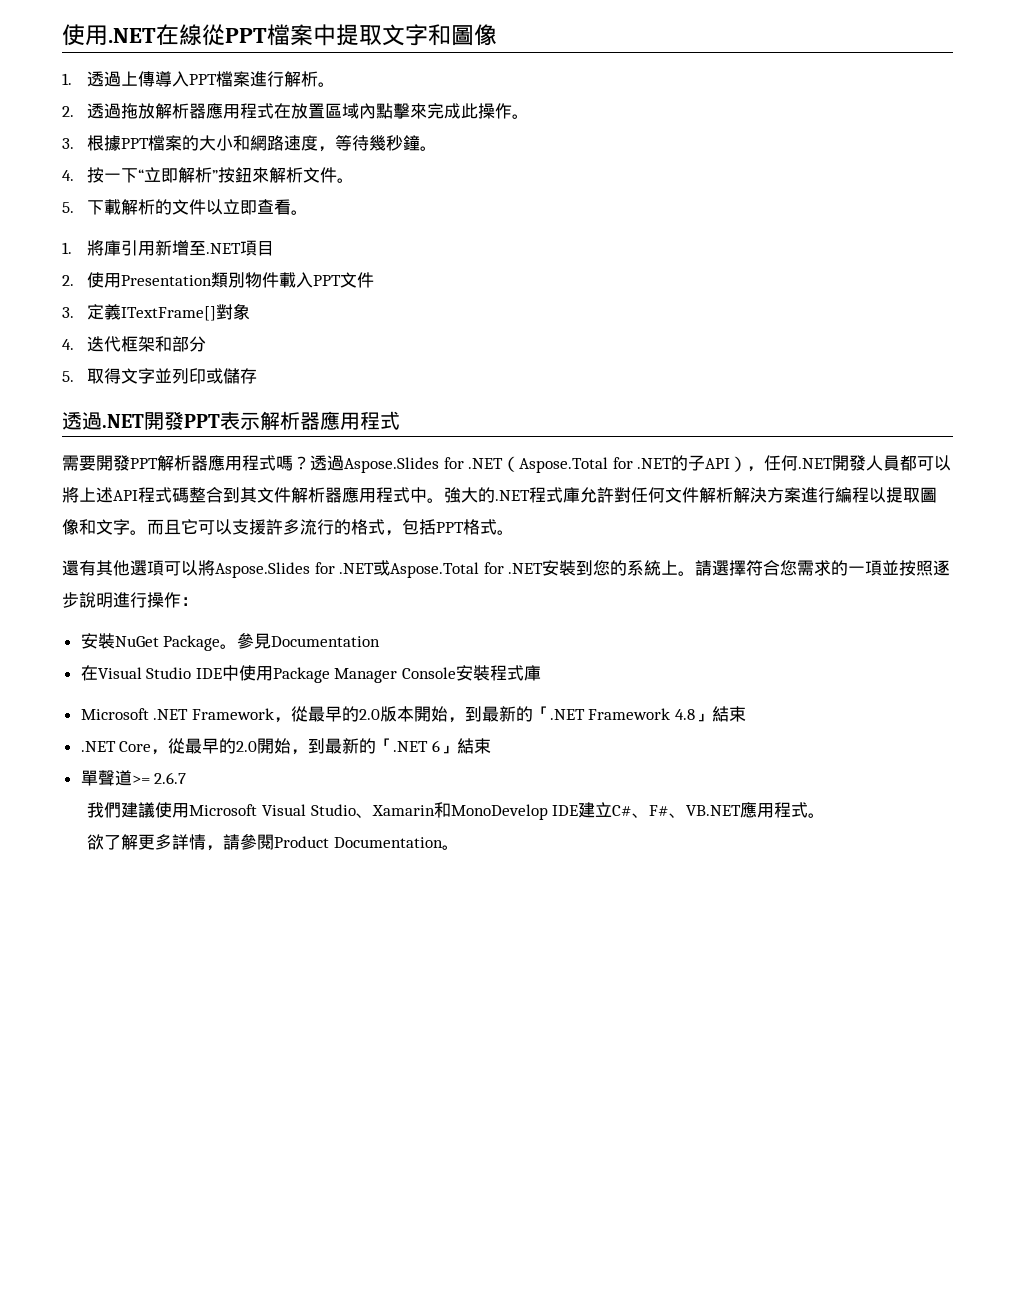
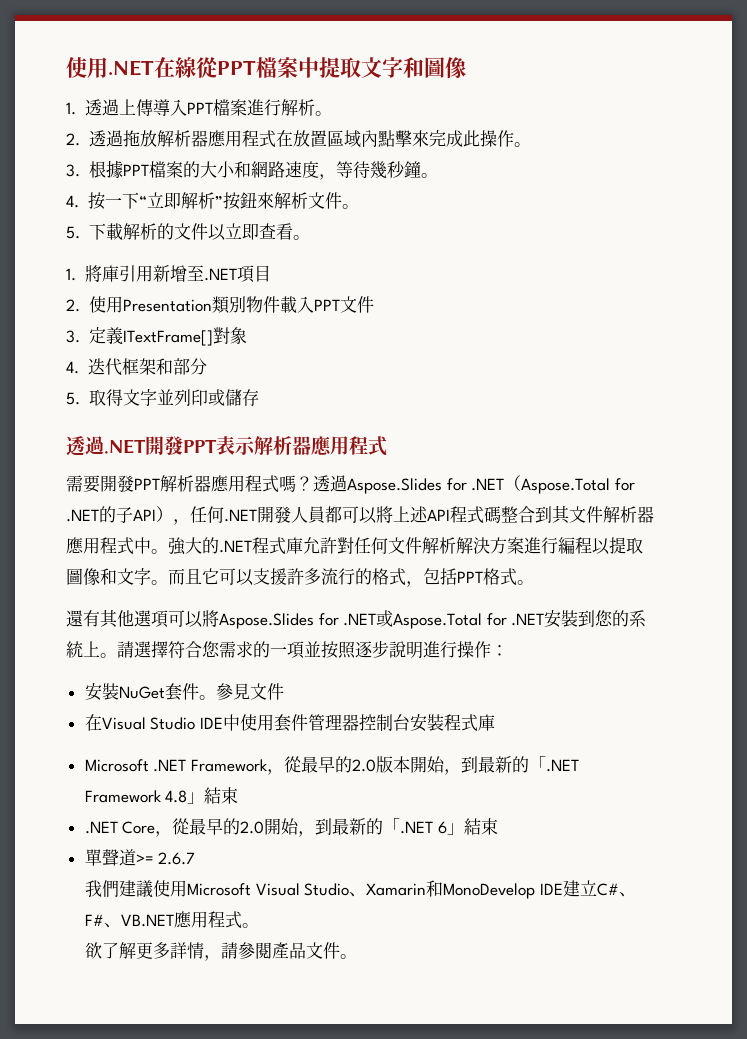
[163,632,381,651] Package。參見Documentation -> [164,683,284,701] 套件。參見文件
[272,667,457,683] Package Manager Console -> [273,714,410,732] 套件管理器控制台
[274,836,443,848] Product Documentation -> [272,942,341,959] 產品文件

